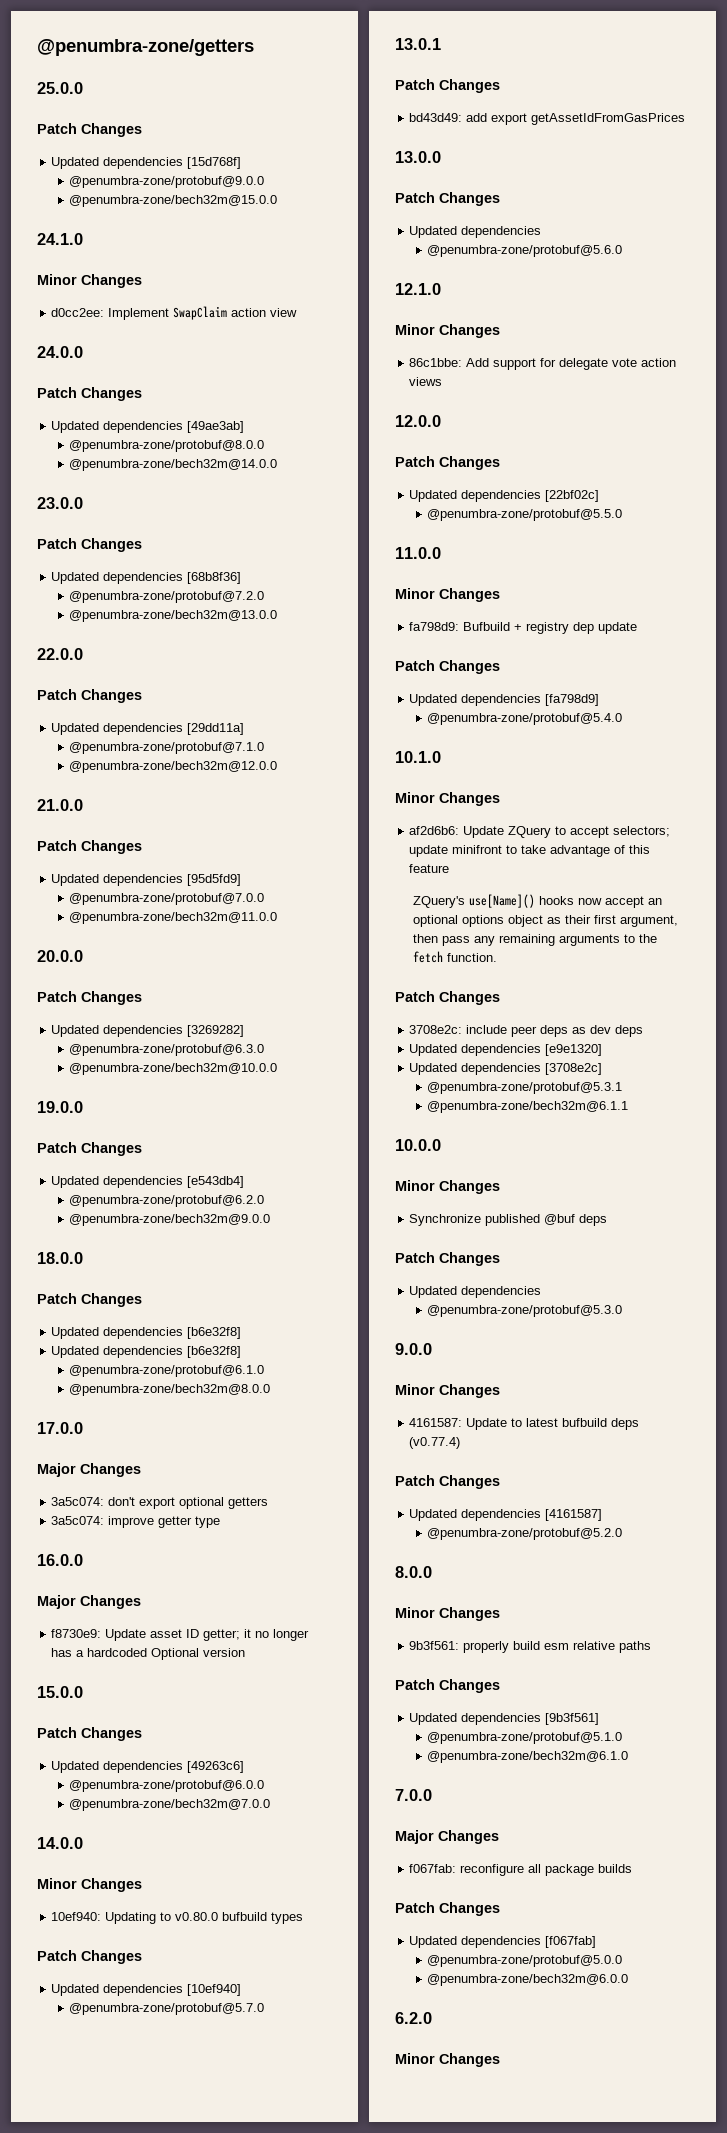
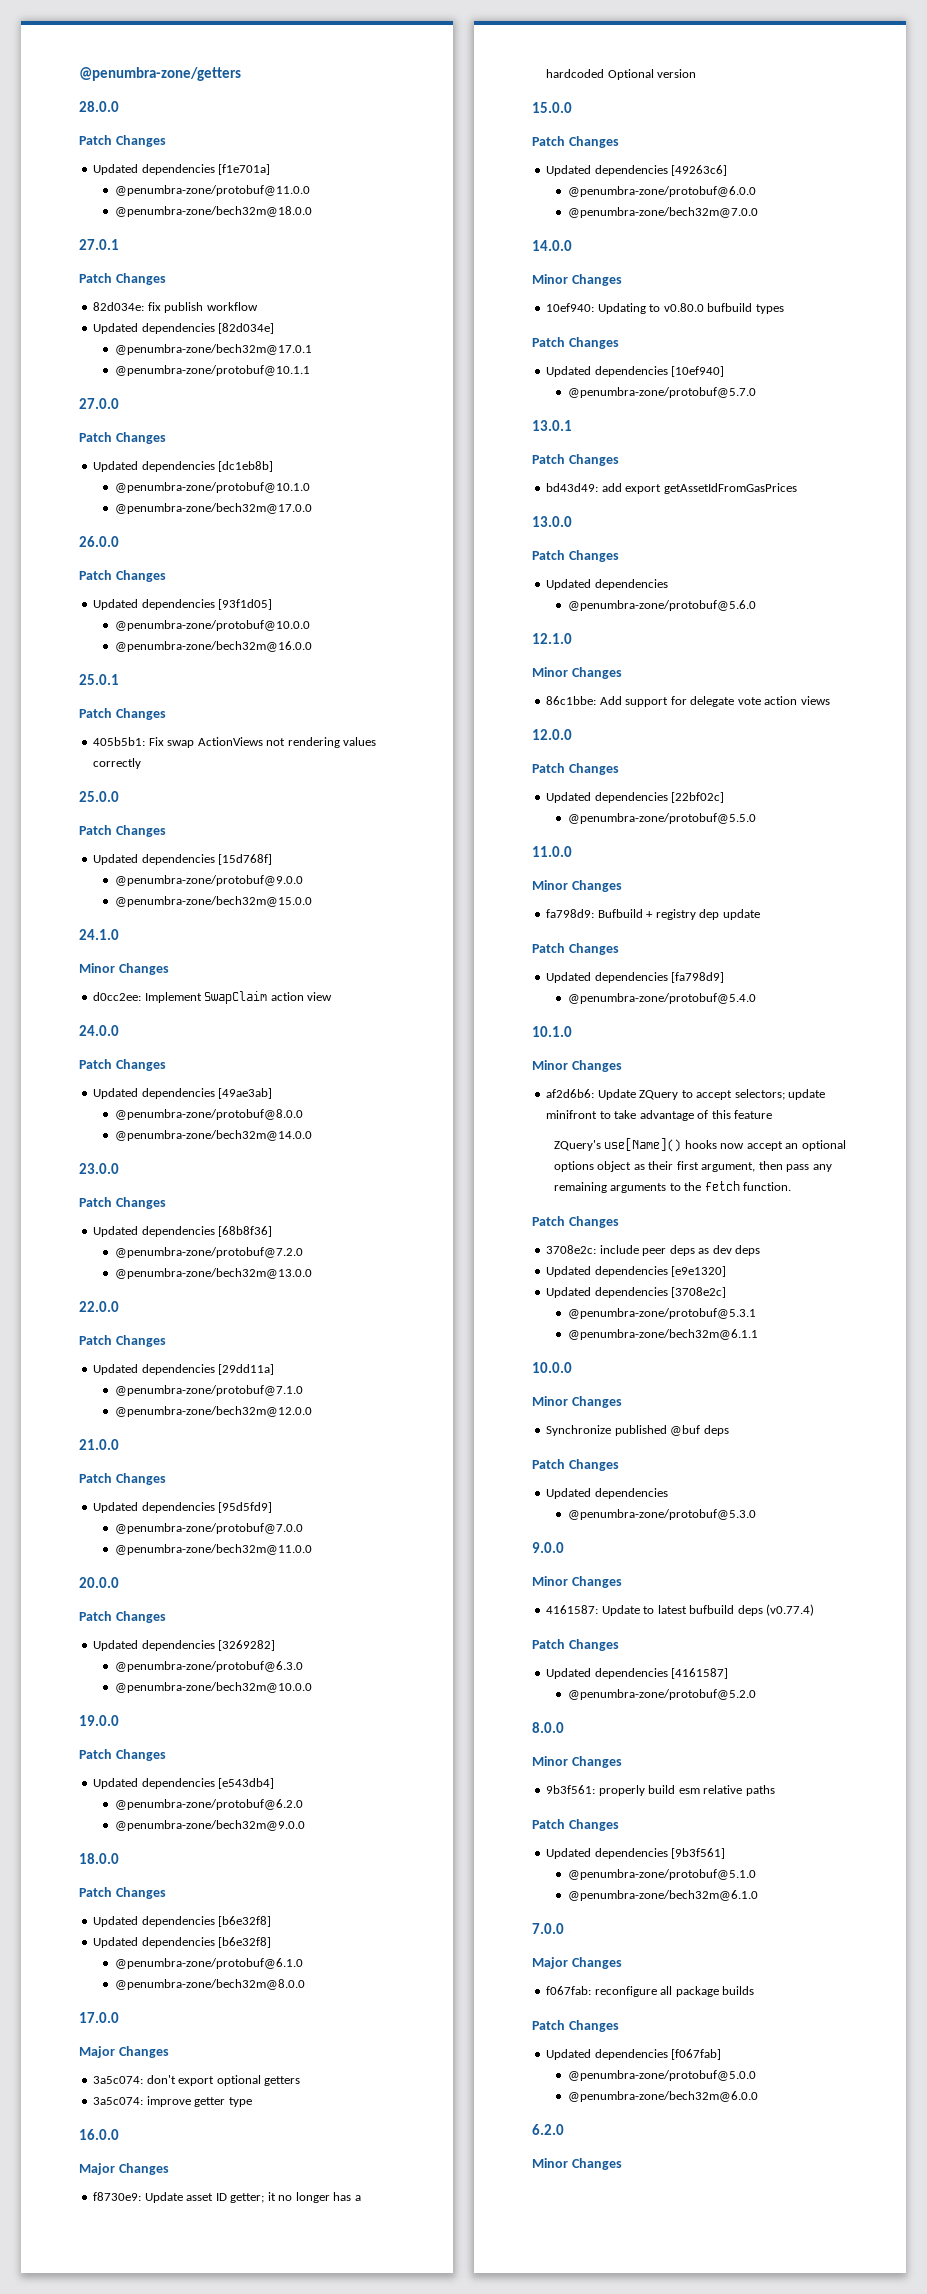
(254, 47) none -> [79,101,119,112] [79,135,166,147] [93,164,271,175] [115,185,311,196] [115,206,313,217] [79,239,119,250] [79,273,166,285] [93,302,258,313] [93,323,275,334] [115,344,313,355] [115,365,311,376] [79,398,119,409] [79,432,166,444] [93,461,274,472] [115,482,311,493] [115,503,313,514] [79,536,119,547] [79,570,166,582] [93,599,273,610] [115,620,311,631] [115,641,313,652] [79,674,119,685] [79,708,166,720] [93,737,377,748] [93,758,142,769] // 28.0.0 // Patch Changes // Updated dependencies [f1e701a] // @penumbra-zone/protobuf@11.0.0 // @penumbra-zone/bech32m@18.0.0 // 27.0.1 // Patch Changes // 82d034e: fix publish workflow // Updated dependencies [82d034e] // @penumbra-zone/bech32m@17.0.1 // @penumbra-zone/protobuf@10.1.1 // 27.0.0 // Patch Changes // Updated dependencies [dc1eb8b] // @penumbra-zone/protobuf@10.1.0 // @penumbra-zone/bech32m@17.0.0 // 26.0.0 // Patch Changes // Updated dependencies [93f1d05] // @penumbra-zone/protobuf@10.0.0 // @penumbra-zone/bech32m@16.0.0 // 25.0.1 // Patch Changes // 405b5b1: Fix swap ActionViews not rendering values correctly

